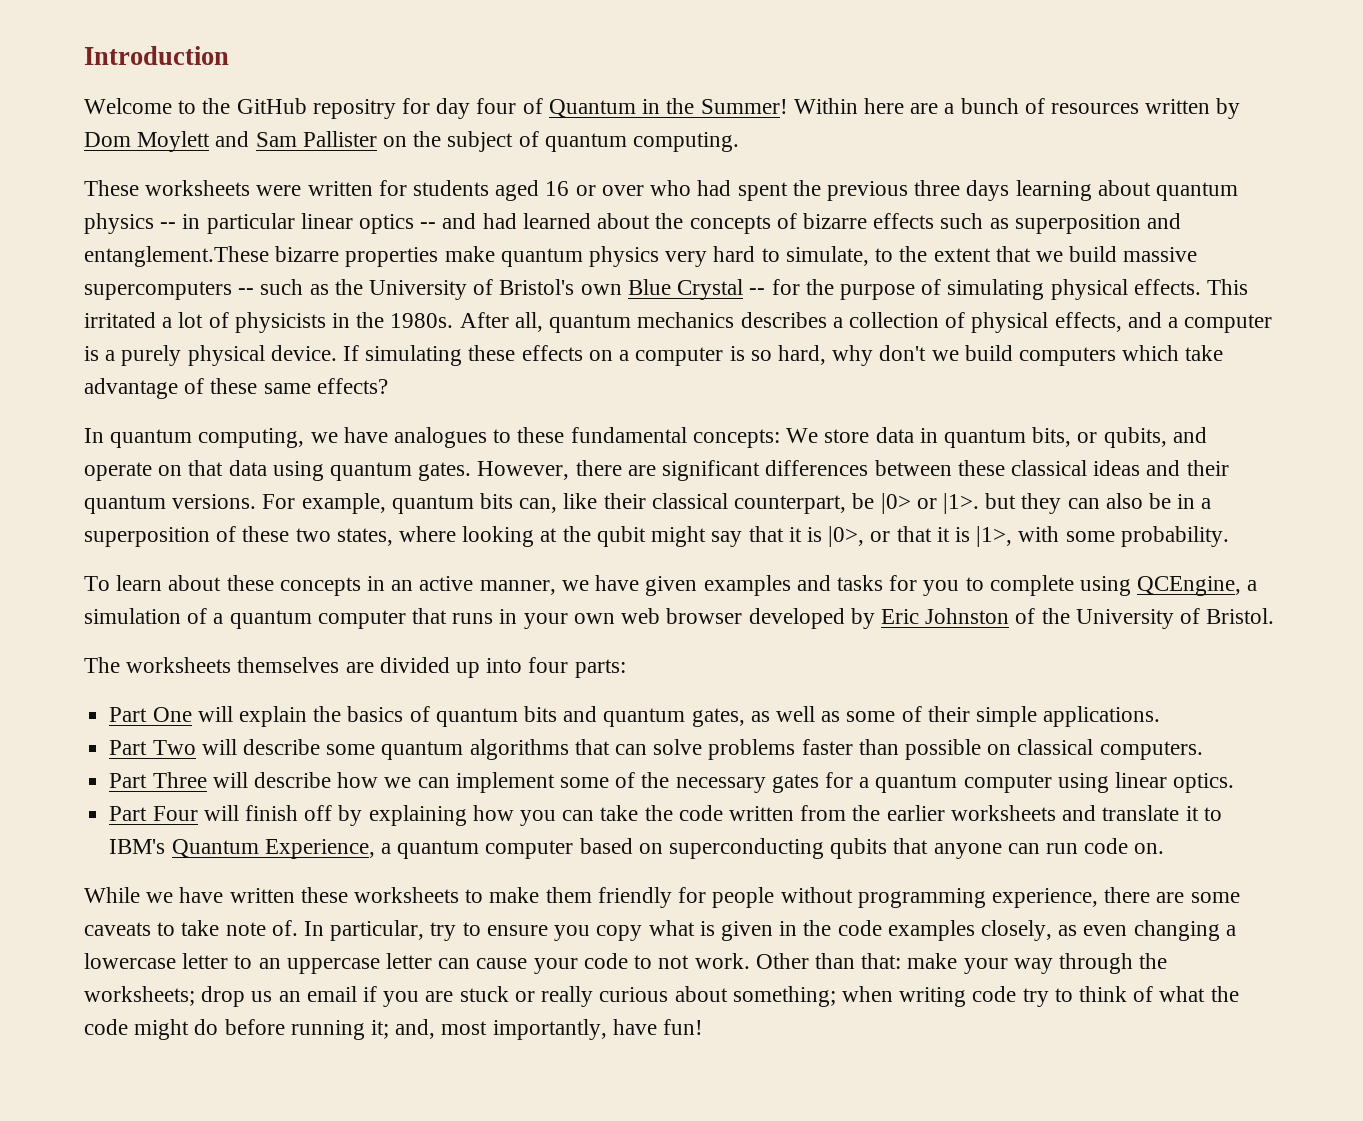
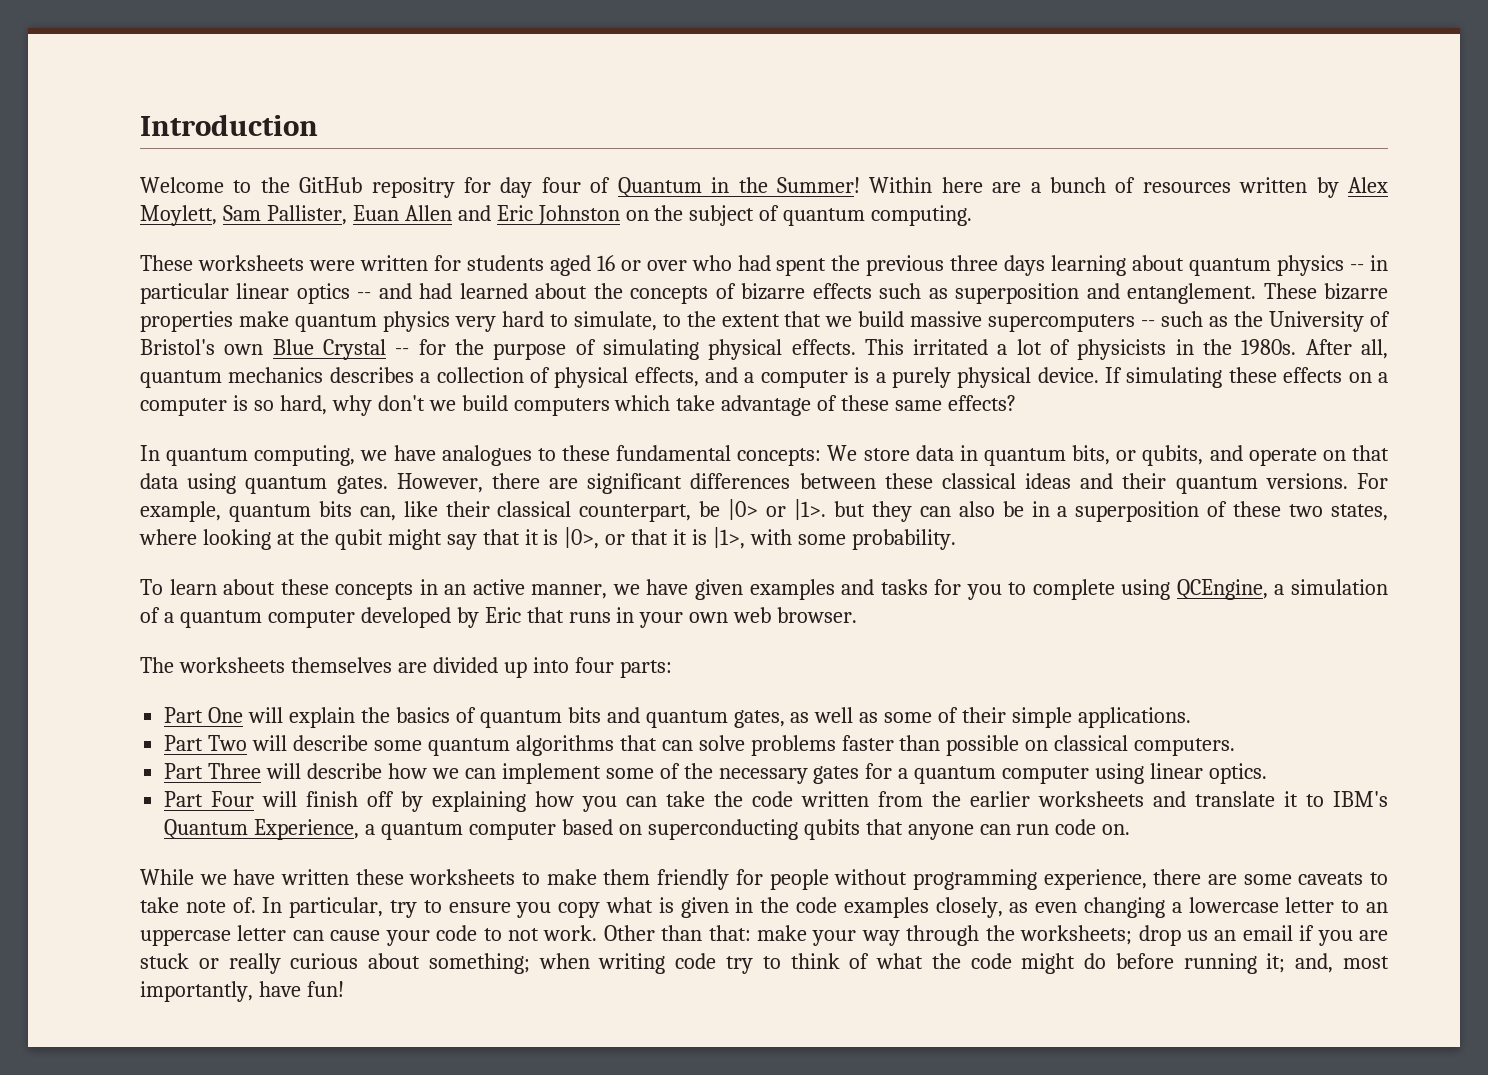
[84,131,377,152] Dom Moylett and Sam Pallister -> [1347,177,1388,193] [140,205,620,226] Alex Moylett, Sam Pallister, Euan Allen and Eric Johnston
[84,246,269,267] entanglement.These -> [1127,283,1317,304] entanglement. These
(406, 619) none -> [360,607,521,628] developed by Eric
[666,608,1275,629] browser developed by Eric Johnston of the University of Bristol. -> [777,607,858,623] browser.

